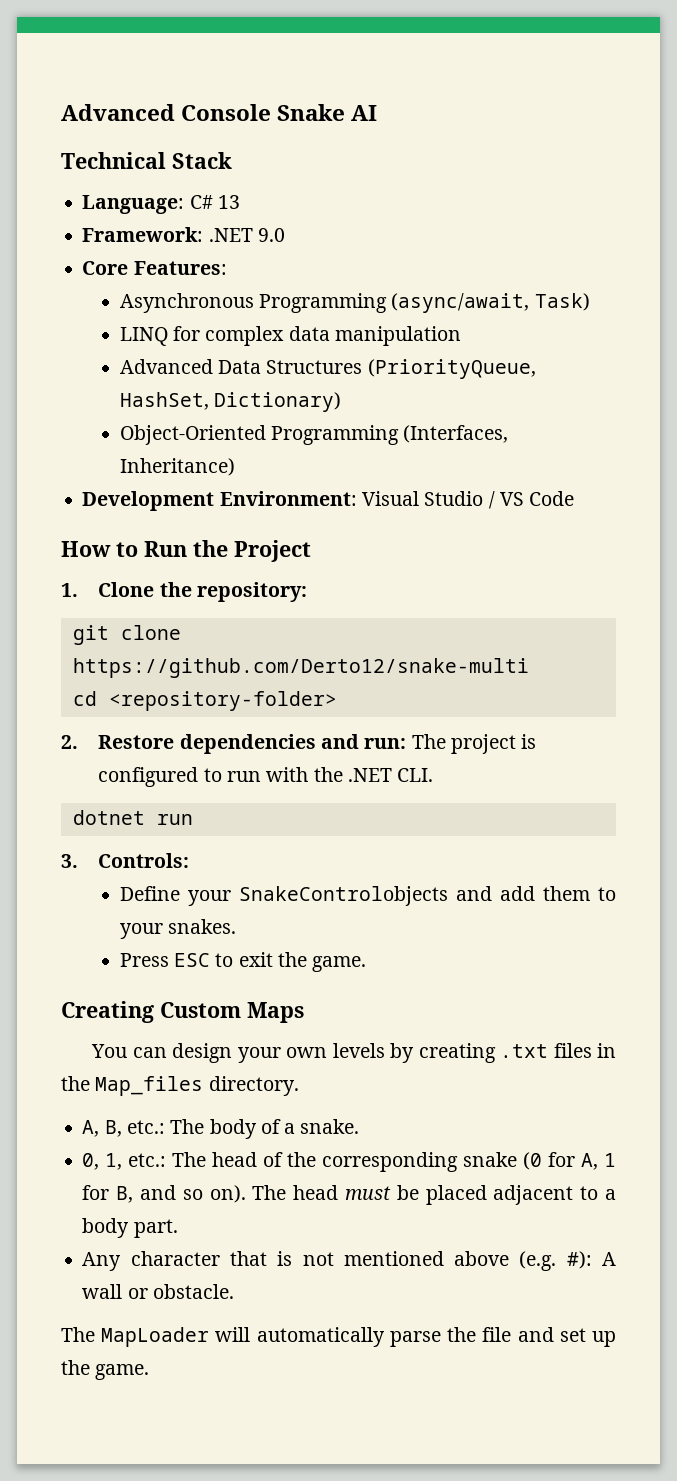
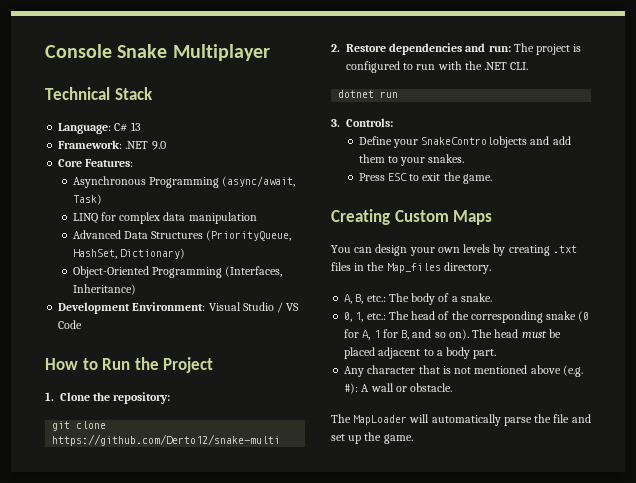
[61,104,175,121] Advanced -> (45, 51) none
[351,105,378,121] AI -> [172,44,270,61] Multiplayer
[72,691,337,711] // cd <repository-folder> -> (281, 440) none

